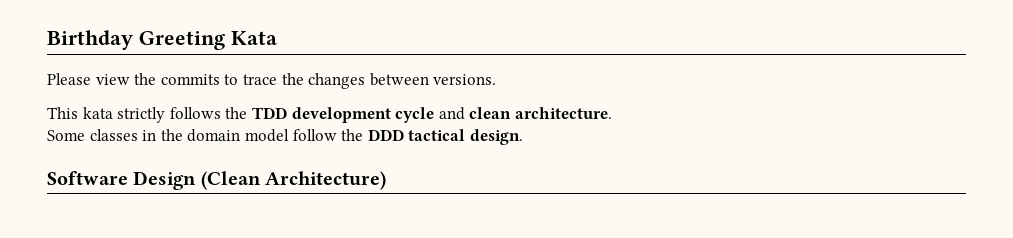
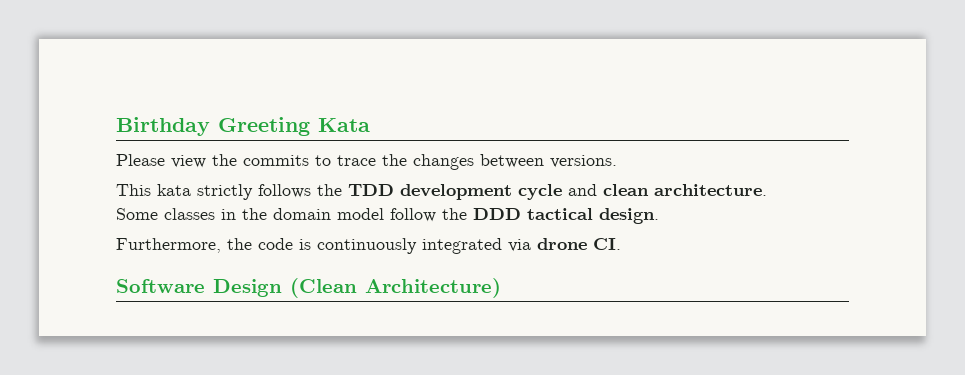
(523, 137) none -> [116,238,621,254] // Furthermore, the code is continuously integrated via drone CI.

